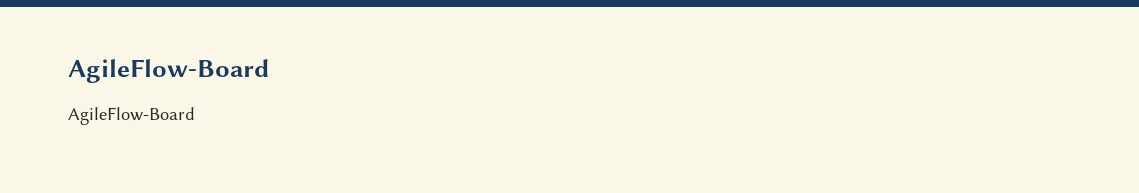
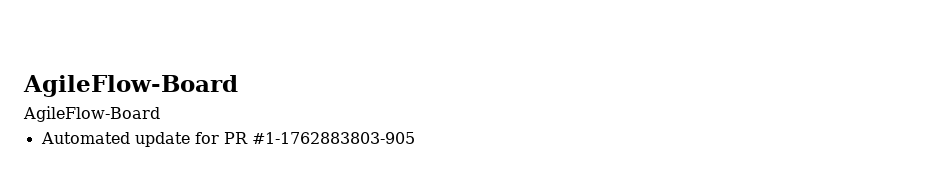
(195, 116) none -> [40,132,415,147] // Automated update for PR #1-1762883803-905

